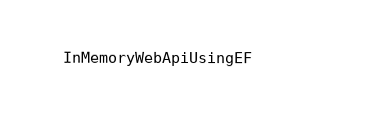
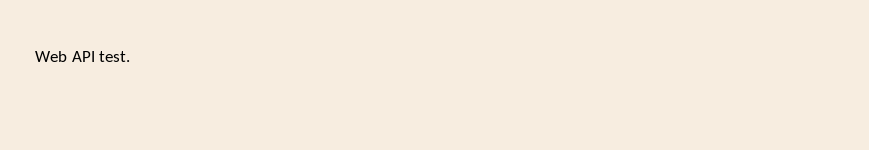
[63,51,253,67] InMemoryWebApiUsingEF -> [35,51,131,62] Web API test.

